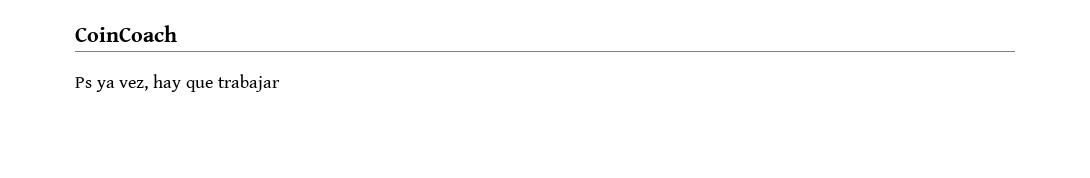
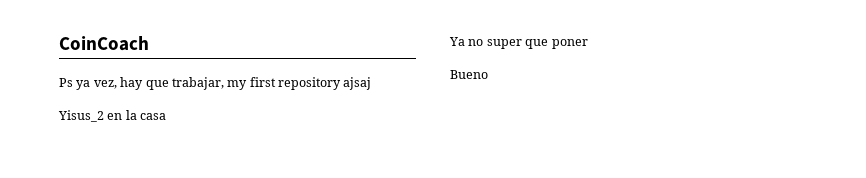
[217,74,280,92] trabajar -> [171,77,372,90] [58,110,167,122] [449,37,588,49] [450,70,488,79] trabajar, my first repository ajsaj // Yisus_2 en la casa // Ya no super que poner // Bueno

